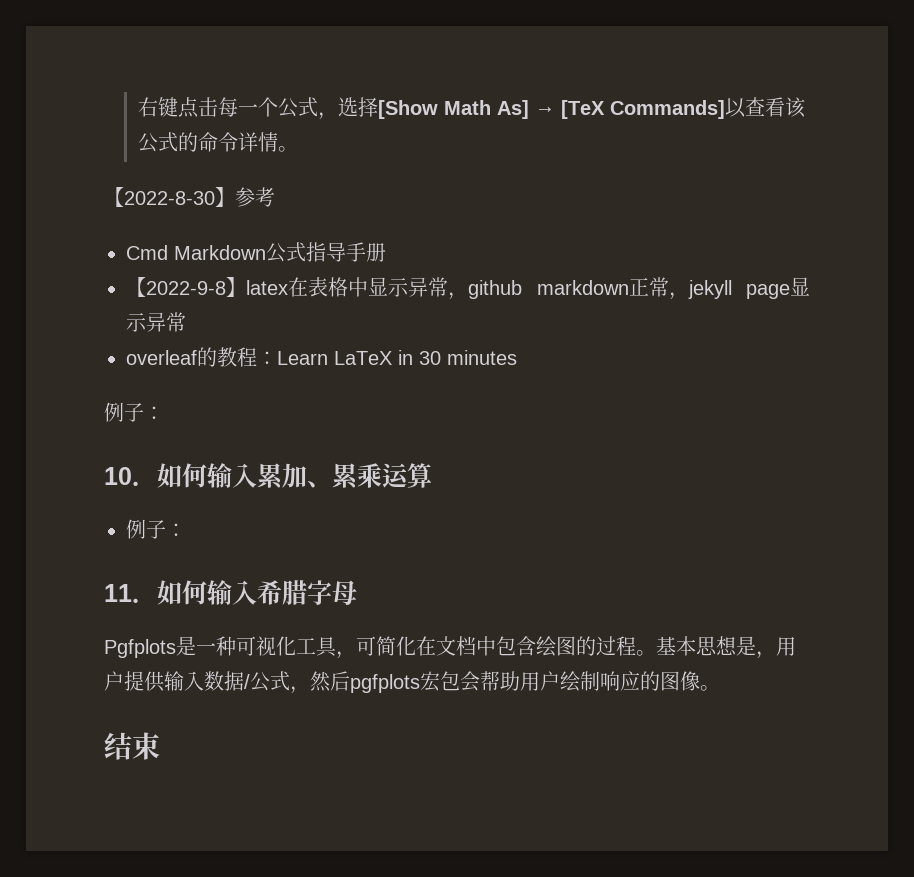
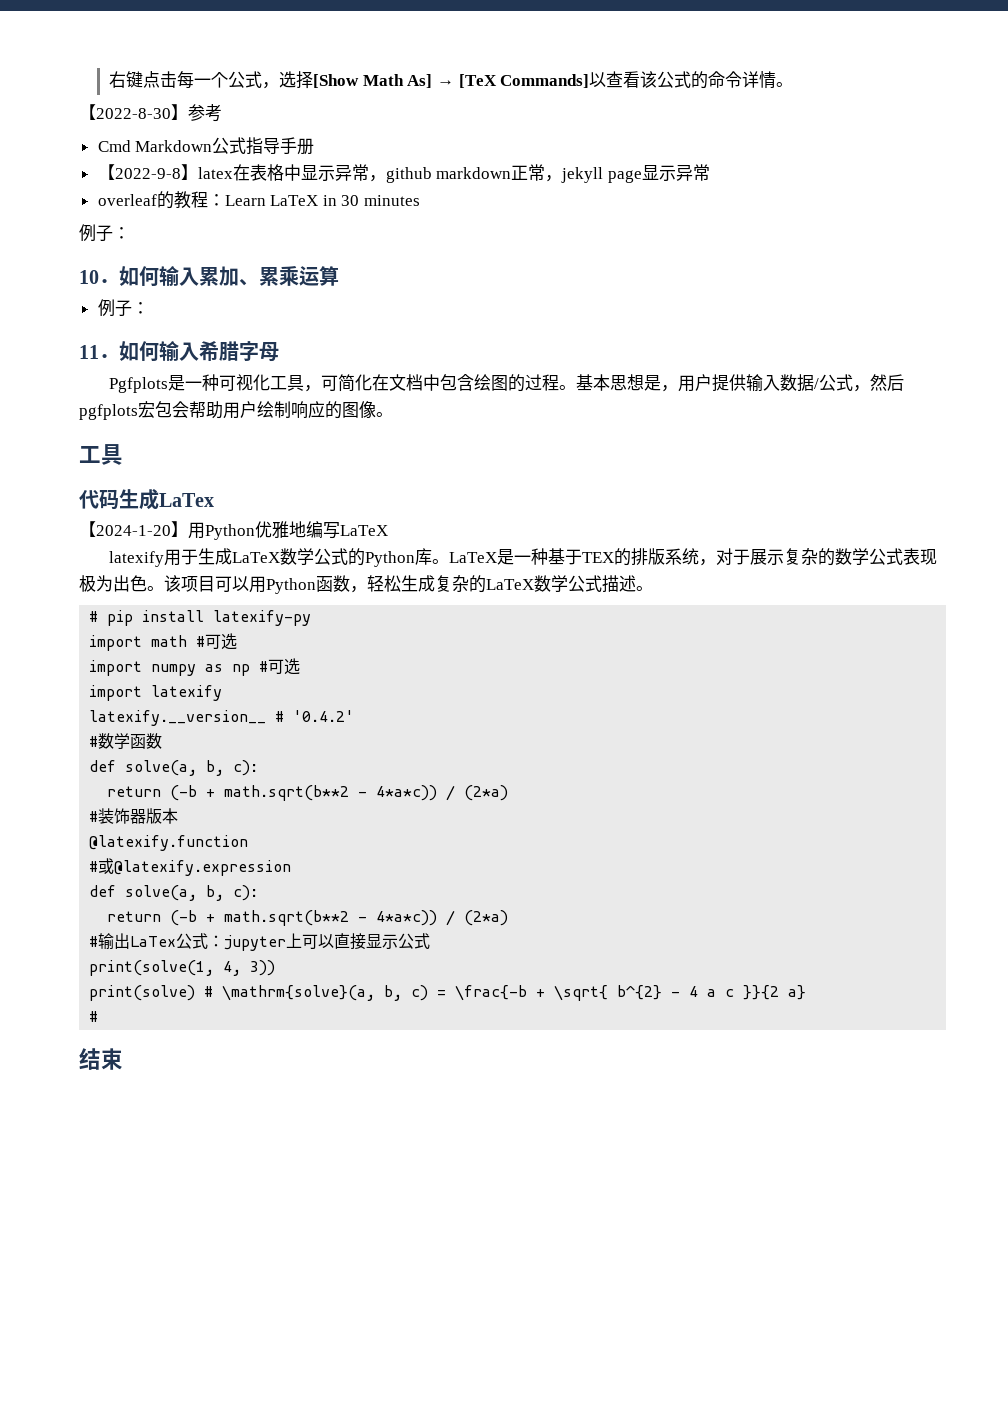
(720, 688) none -> [79,444,123,465] [79,488,214,510] [79,521,388,540] [109,548,938,567] [79,575,653,594] [89,610,312,626] [89,633,238,651] [89,658,301,676] [89,685,223,701] [89,710,355,726] [89,733,163,749] [89,760,259,776] [107,785,509,801] [89,808,179,824] [89,835,249,851] [89,858,292,876] [89,885,259,901] [107,910,509,926] [89,933,431,951] [89,960,276,976] [89,985,807,1001] [89,1011,99,1022] // 工具 // 代码生成LaTex // 【2024-1-20】用Python优雅地编写LaTeX // latexify用于生成LaTeX数学公式的Python库。LaTeX是一种基于ΤΕΧ的排版系统，对于展示复杂的数学公式表现极为出色。该项目可以用Python函数，轻松生成复杂的LaTeX数学公式描述。 // # pip install latexify-py // import math #可选 // import numpy as np #可选 // import latexify // latexify.__version__ # '0.4.2' // #数学函数 // def solve(a, b, c): // return (-b + math.sqrt(b**2 - 4*a*c)) / (2*a) // #装饰器版本 // @latexify.function // #或@latexify.expression // def solve(a, b, c): // return (-b + math.sqrt(b**2 - 4*a*c)) / (2*a) // #输出LaTex公式：jupyter上可以直接显示公式 // print(solve(1, 4, 3)) // print(solve) # \mathrm{solve}(a, b, c) = \frac{-b + \sqrt{ b^{2} - 4 a c }}{2 a} // #

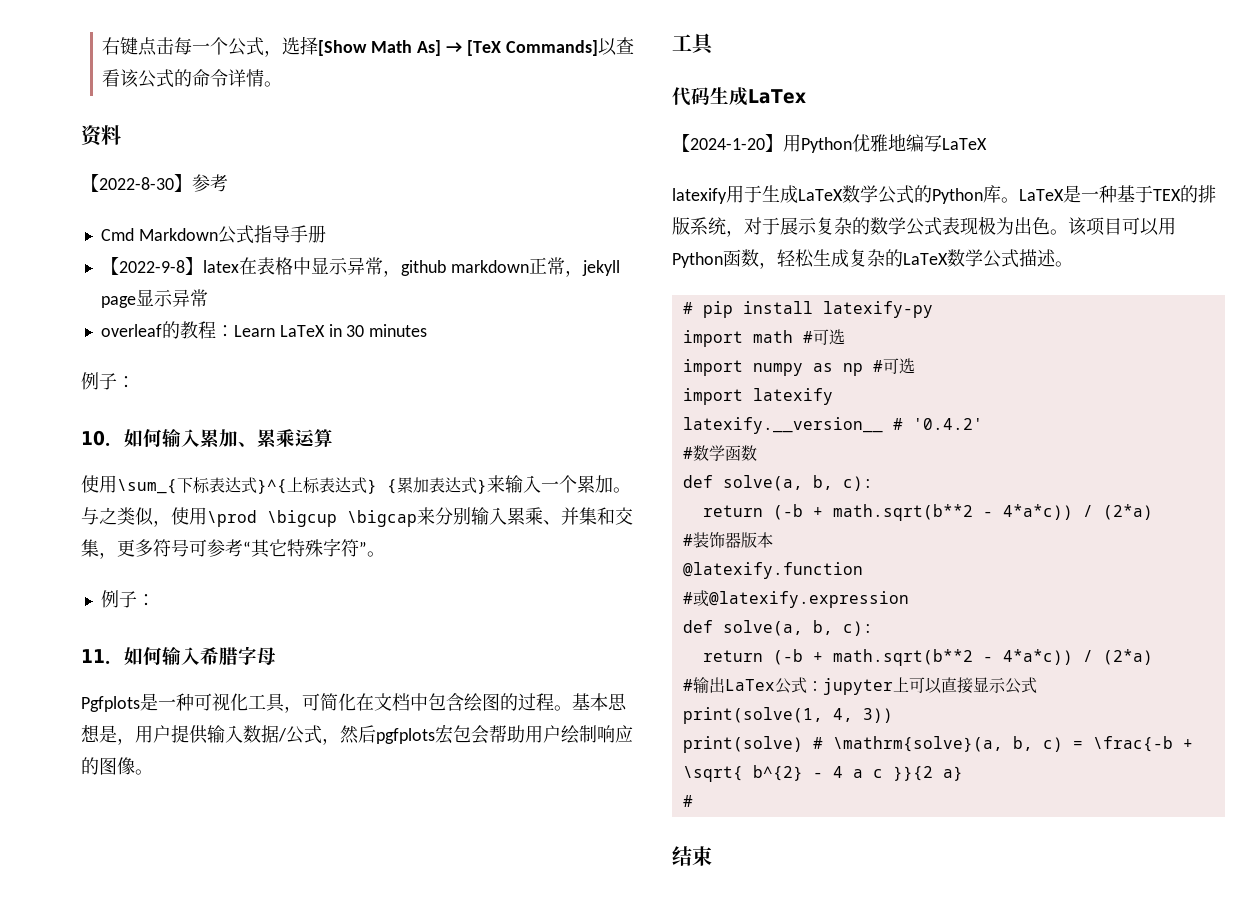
(794, 84) none -> [81,125,121,147] // 资料
(339, 276) none -> [81,475,631,494] [81,507,633,527] [81,538,385,559] // 使用\sum_{下标表达式}^{上标表达式} {累加表达式}来输入一个累加。与之类似，使用\prod \bigcup \bigcap来分别输入累乘、并集和交集，更多符号可参考“其它特殊字符”。

